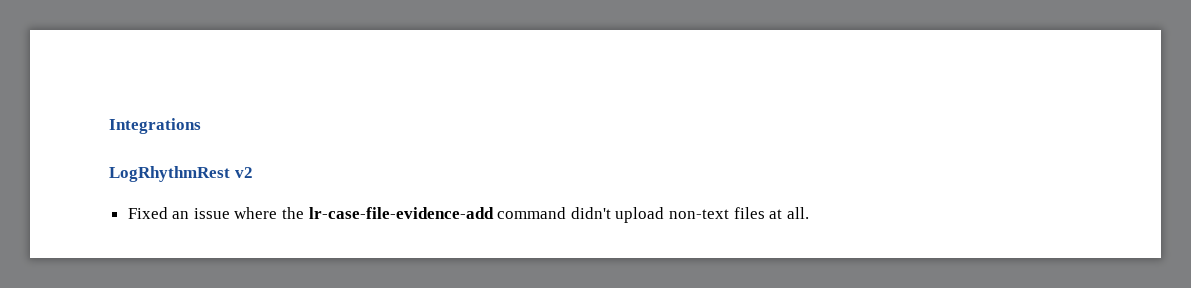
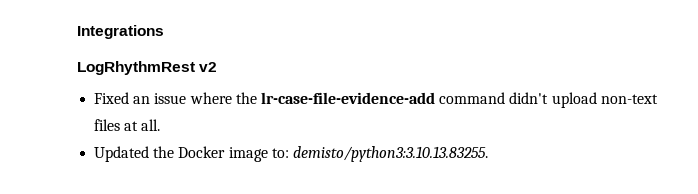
(809, 213) none -> [94,146,488,162] // Updated the Docker image to: demisto/python3:3.10.13.83255.

